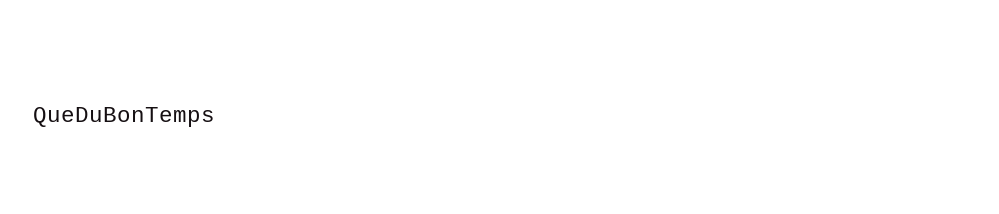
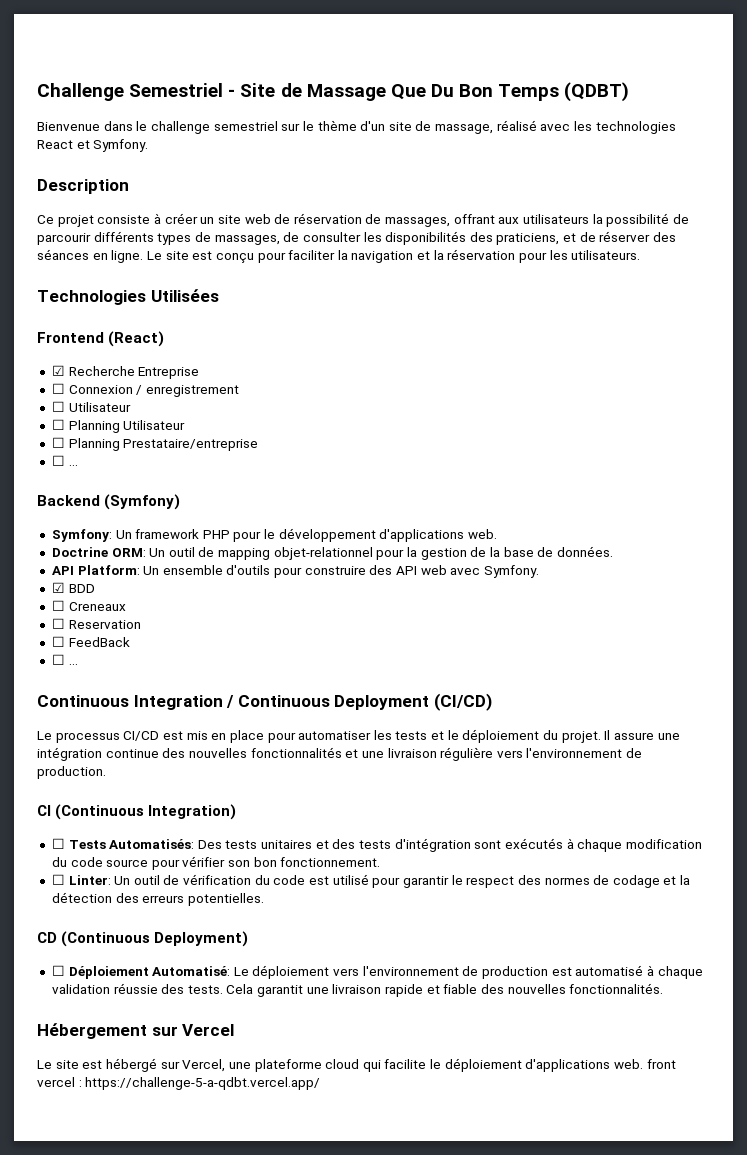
[33,107,215,127] QueDuBonTemps -> [37,82,630,102] [37,120,676,134] [37,139,149,152] [37,179,129,194] [37,213,689,227] [37,231,677,245] [37,249,641,263] [37,289,219,305] [37,331,165,347] [51,365,200,379] [51,383,239,397] [51,401,131,412] [51,419,186,433] [51,437,259,451] [51,455,78,466] [37,494,181,510] [51,528,498,542] [51,546,613,560] [51,565,539,578] [51,582,95,593] [51,600,126,611] [51,618,141,629] [51,636,130,647] [51,654,78,665] [37,693,492,711] [37,729,680,743] [37,747,643,761] [37,766,106,779] [37,804,237,820] [51,838,702,852] [51,856,381,870] [51,874,691,888] [51,892,264,906] [37,931,249,947] [51,965,703,979] [51,983,664,997] [37,1023,235,1039] [37,1058,676,1072] [37,1077,321,1090] Challenge Semestriel - Site de Massage Que Du Bon Temps (QDBT) // Bienvenue dans le challenge semestriel sur le thème d'un site de massage, réalisé avec les technologies React et Symfony. // Description // Ce projet consiste à créer un site web de réservation de massages, offrant aux utilisateurs la possibilité de parcourir différents types de massages, de consulter les disponibilités des praticiens, et de réserver des séances en ligne. Le site est conçu pour faciliter la navigation et la réservation pour les utilisateurs. // Technologies Utilisées // Frontend (React) // ☑ Recherche Entreprise // ☐ Connexion / enregistrement // ☐ Utilisateur // ☐ Planning Utilisateur // ☐ Planning Prestataire/entreprise // ☐ ... // Backend (Symfony) // Symfony: Un framework PHP pour le développement d'applications web. // Doctrine ORM: Un outil de mapping objet-relationnel pour la gestion de la base de données. // API Platform: Un ensemble d'outils pour construire des API web avec Symfony. // ☑ BDD // ☐ Creneaux // ☐ Reservation // ☐ FeedBack // ☐ ... // Continuous Integration / Continuous Deployment (CI/CD) // Le processus CI/CD est mis en place pour automatiser les tests et le déploiement du projet. Il assure une intégration continue des nouvelles fonctionnalités et une livraison régulière vers l'environnement de production. // CI (Continuous Integration) // ☐ Tests Automatisés: Des tests unitaires et des tests d'intégration sont exécutés à chaque modification du code source pour vérifier son bon fonctionnement. // ☐ Linter: Un outil de vérification du code est utilisé pour garantir le respect des normes de codage et la détection des erreurs potentielles. // CD (Continuous Deployment) // ☐ Déploiement Automatisé: Le déploiement vers l'environnement de production est automatisé à chaque validation réussie des tests. Cela garantit une livraison rapide et fiable des nouvelles fonctionnalités. // Hébergement sur Vercel // Le site est hébergé sur Vercel, une plateforme cloud qui facilite le déploiement d'applications web. front vercel : https://challenge-5-a-qdbt.vercel.app/

